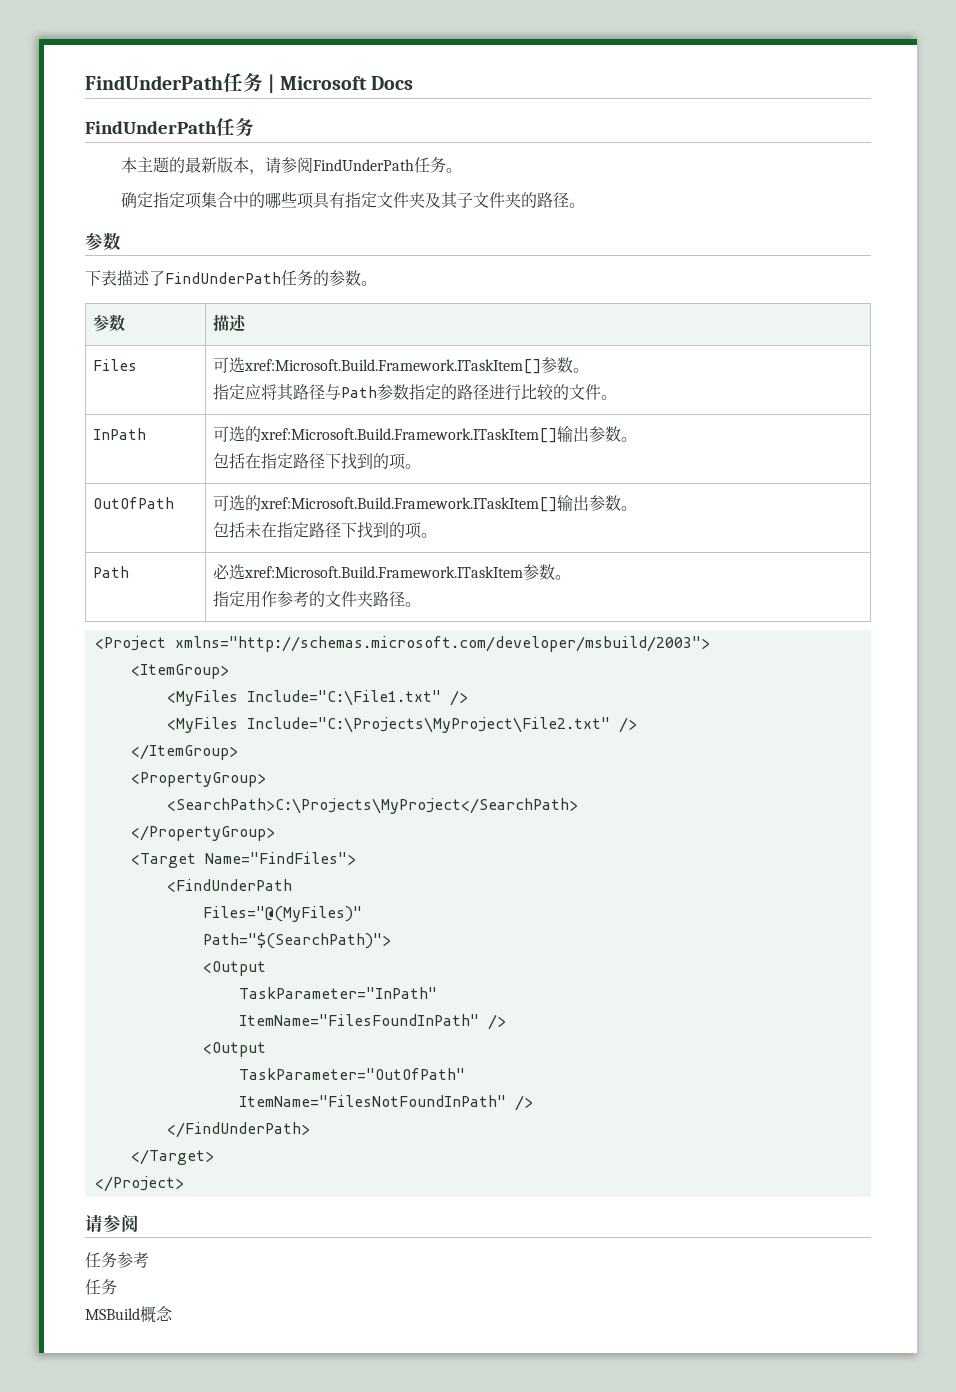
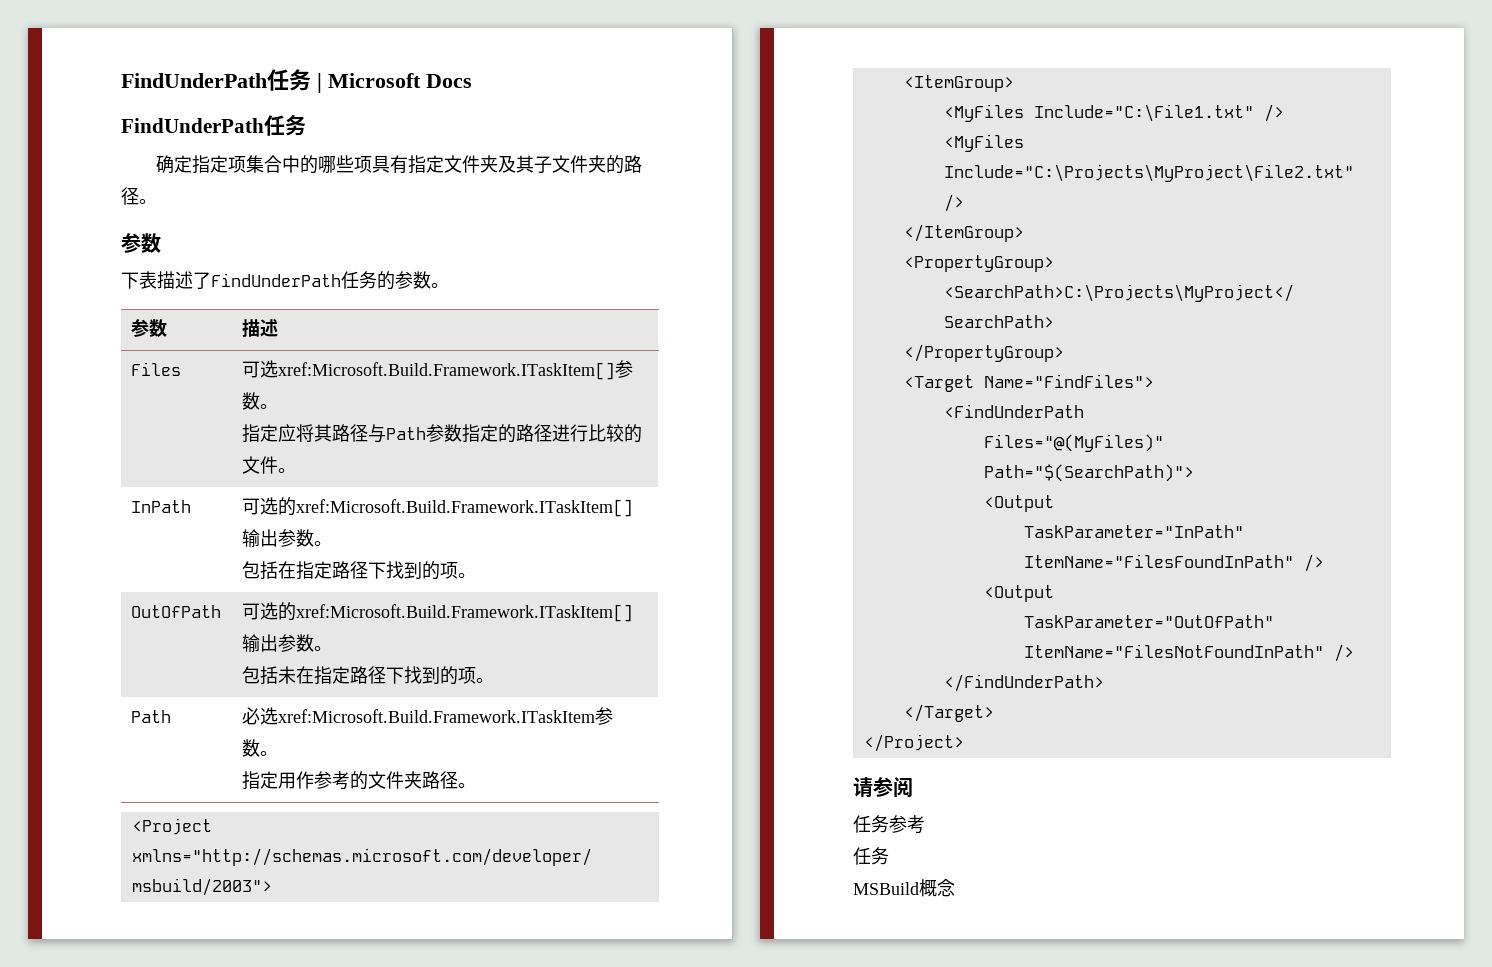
[120,157,462,175] // 本主题的最新版本，请参阅FindUnderPath任务。 -> (306, 125) none

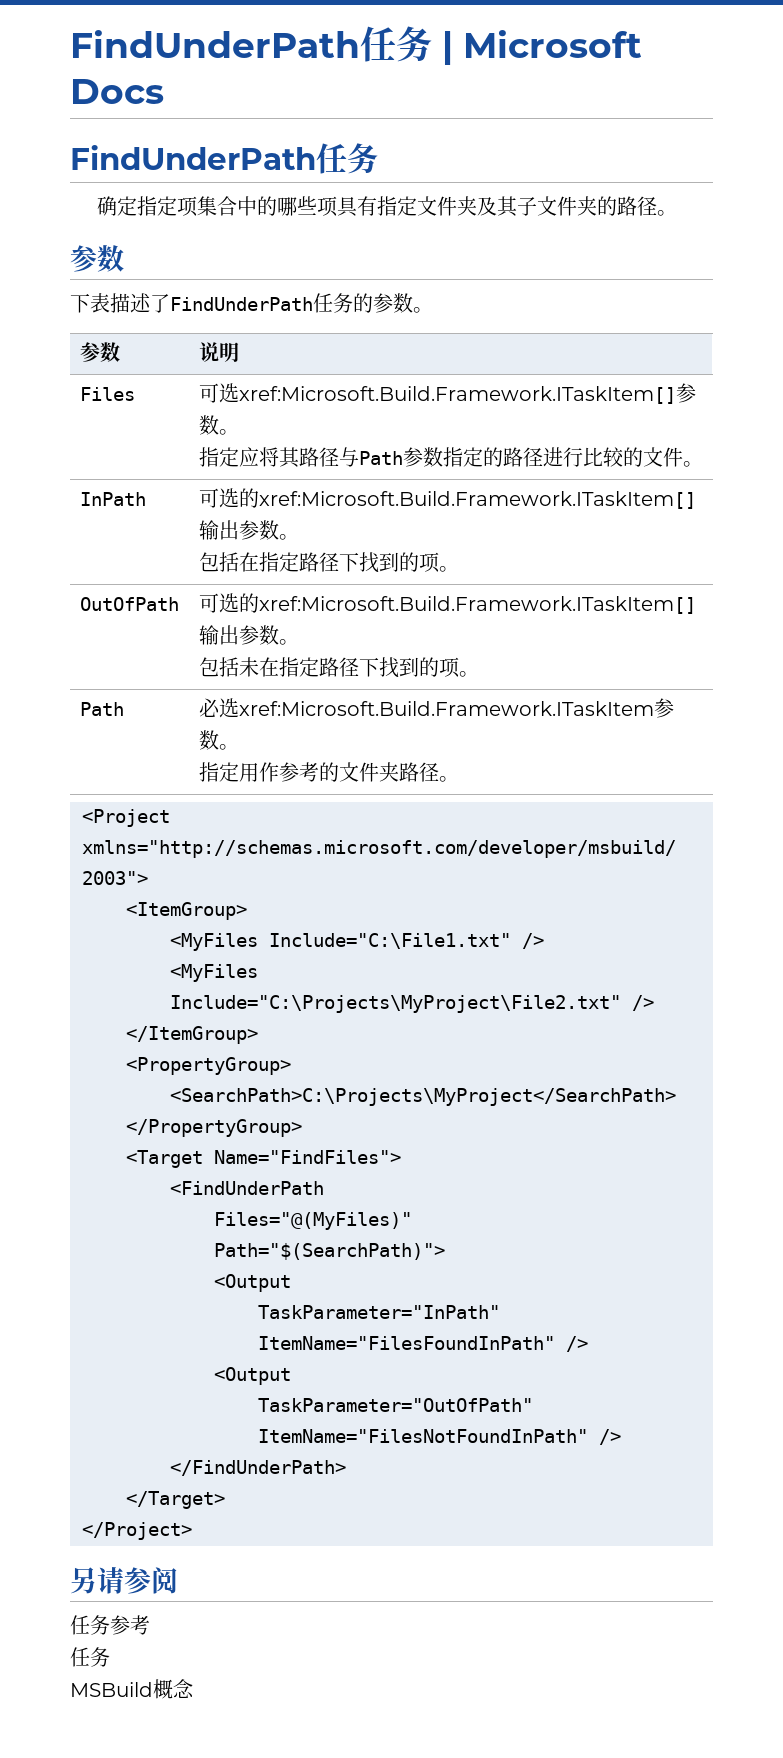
[242,319,279,337] 描述 -> [198,342,239,362] 说明
(964, 743) none -> [70,1567,97,1594] 另

